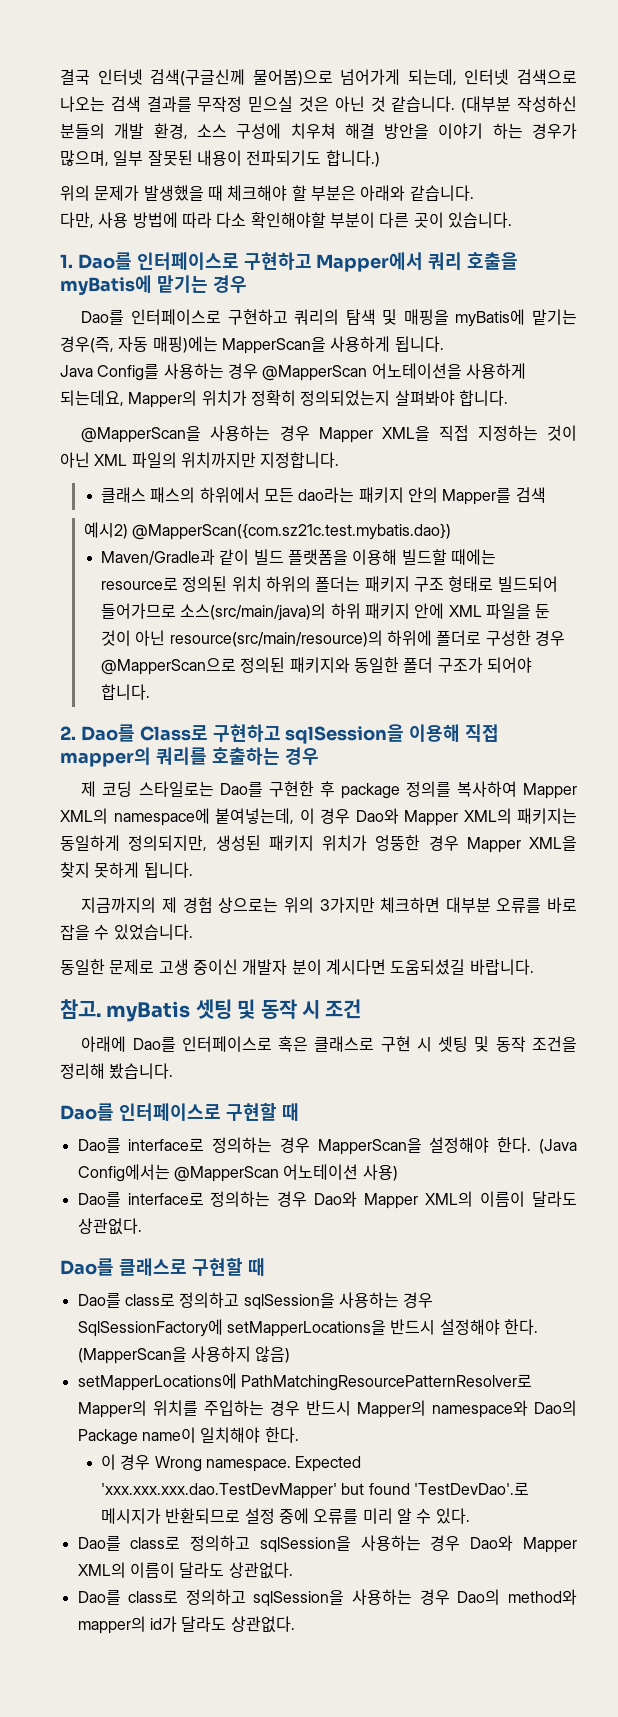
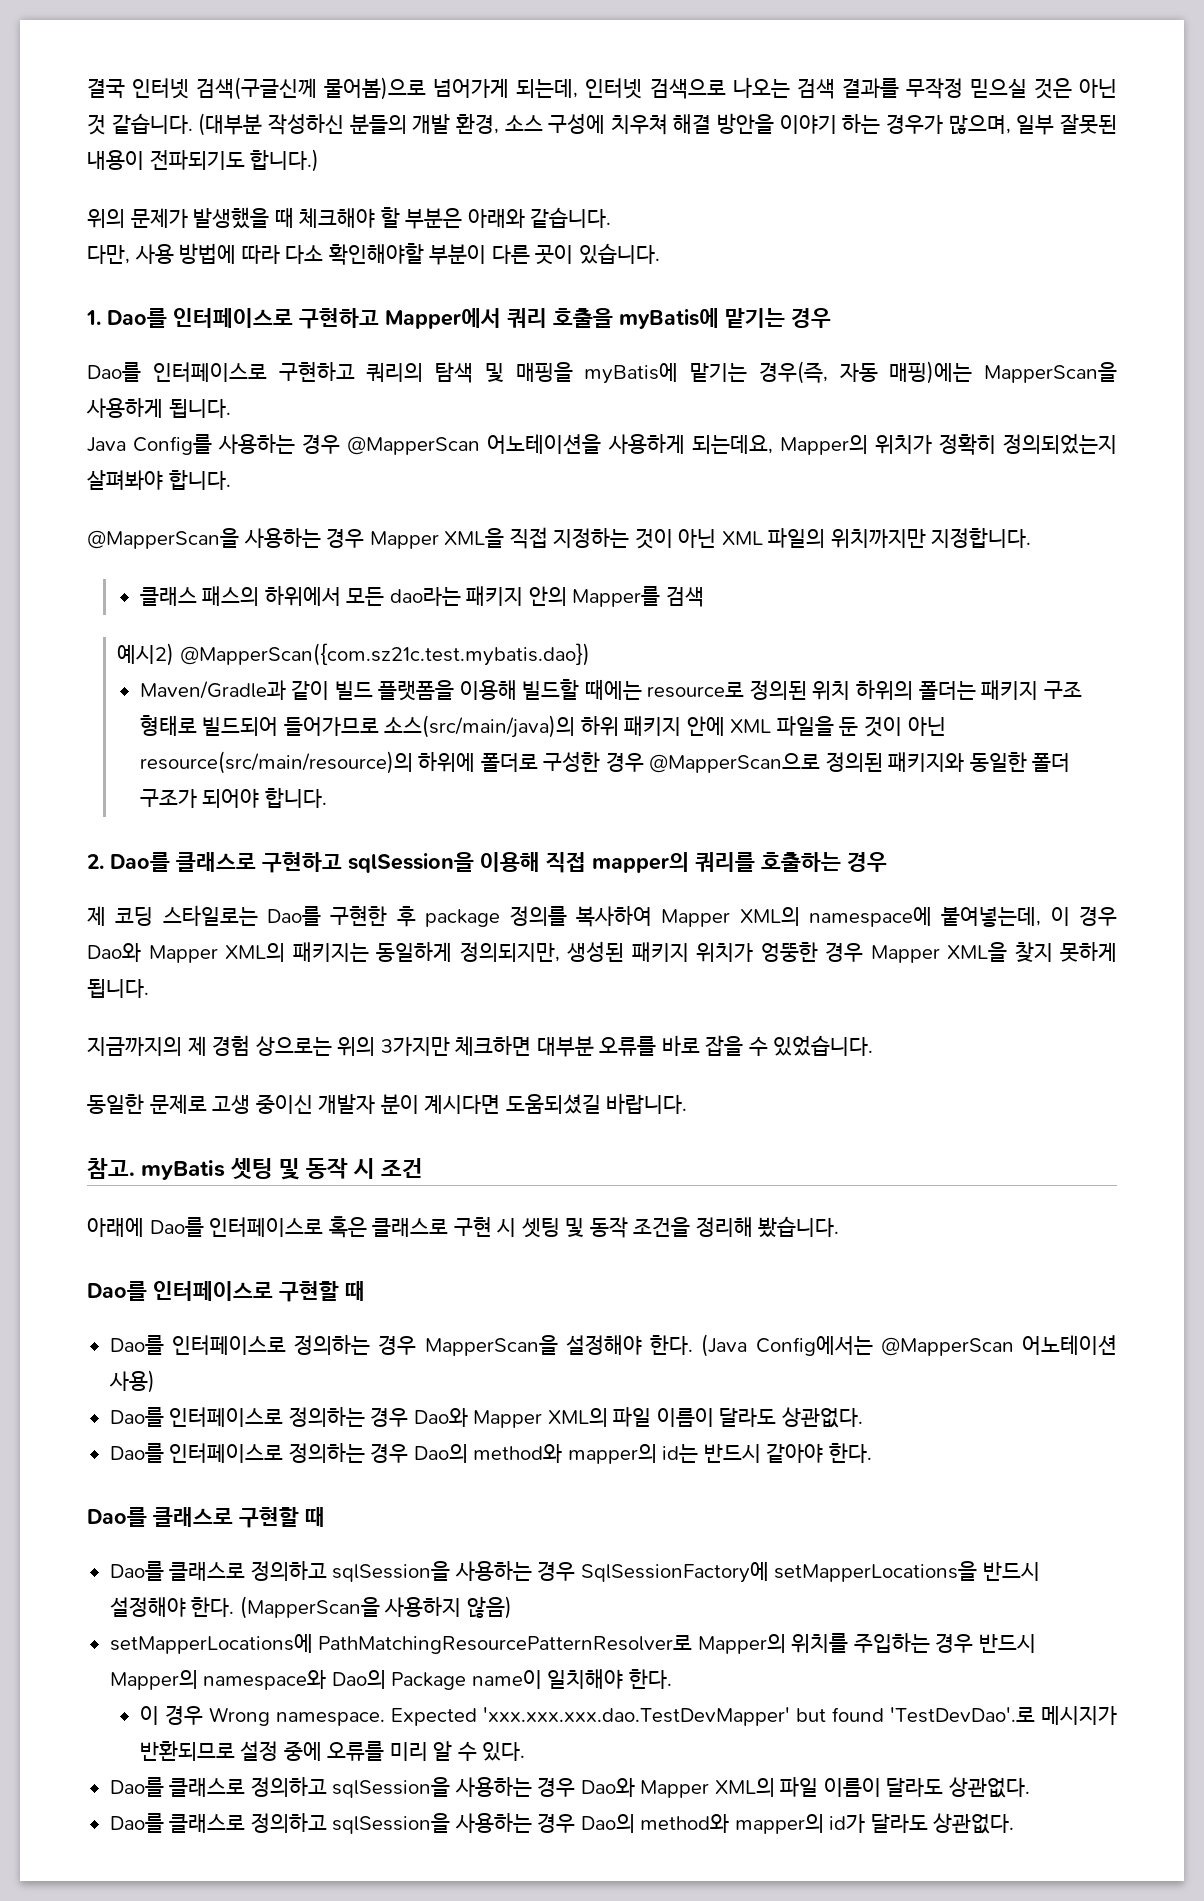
[139,725,208,741] Class로 -> [176,852,256,872] 클래스로
[128,1138,205,1151] interface로 -> [171,1335,286,1355] 인터페이스로
[127,1192,204,1205] interface로 -> [169,1407,284,1427] 인터페이스로
[480,1191,577,1207] [77,1218,142,1235] 이름이 달라도 상관없다. -> [613,1407,863,1428] [109,1443,872,1464] 파일 이름이 달라도 상관없다. // Dao를 인터페이스로 정의하는 경우 Dao의 method와 mapper의 id는 반드시 같아야 한다.
[124,1293,175,1306] class로 -> [169,1562,246,1581] 클래스로
[130,1536,181,1549] class로 -> [169,1778,246,1797] 클래스로
[129,1562,293,1579] [77,1590,179,1605] 이름이 달라도 상관없다. // Dao를 class로 -> [780,1777,1030,1798] [109,1813,246,1833] 파일 이름이 달라도 상관없다. // Dao를 클래스로

